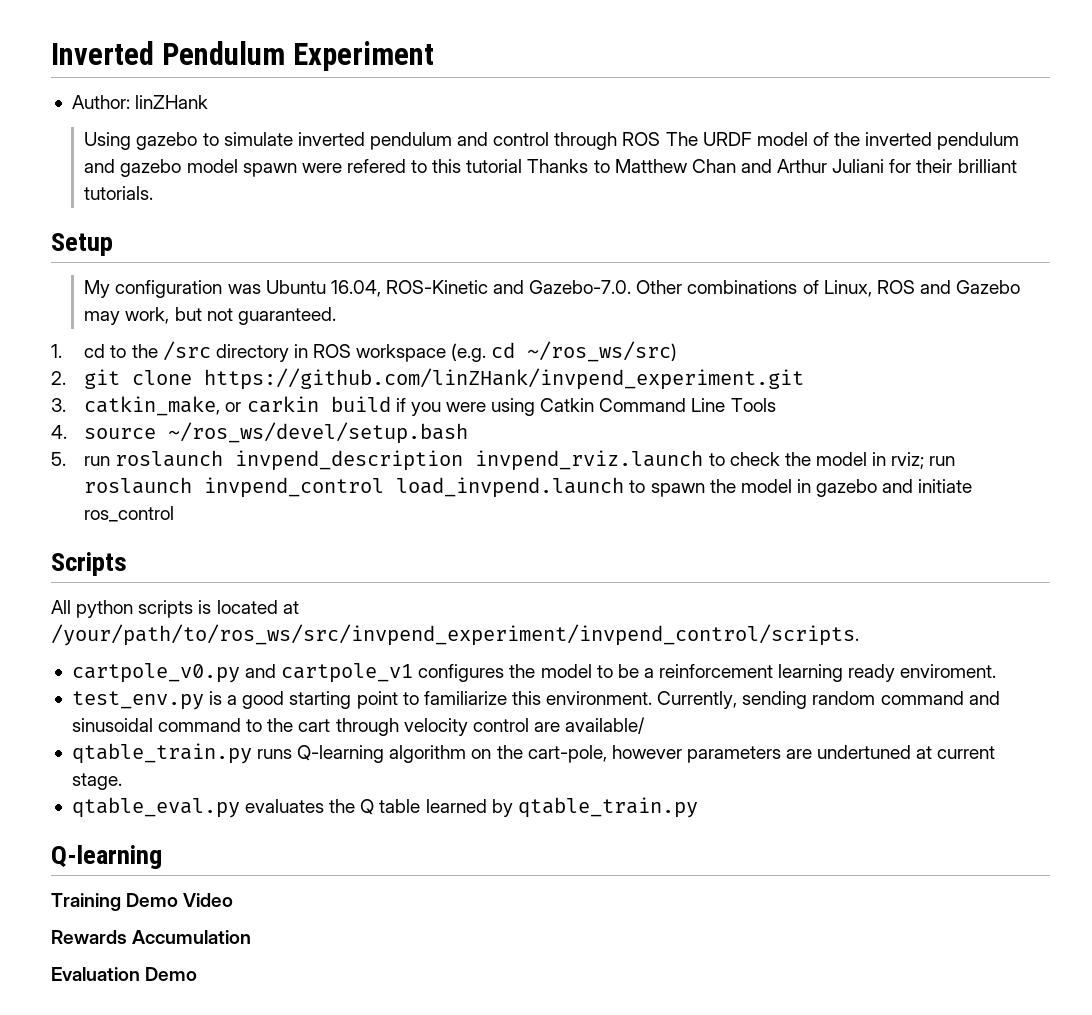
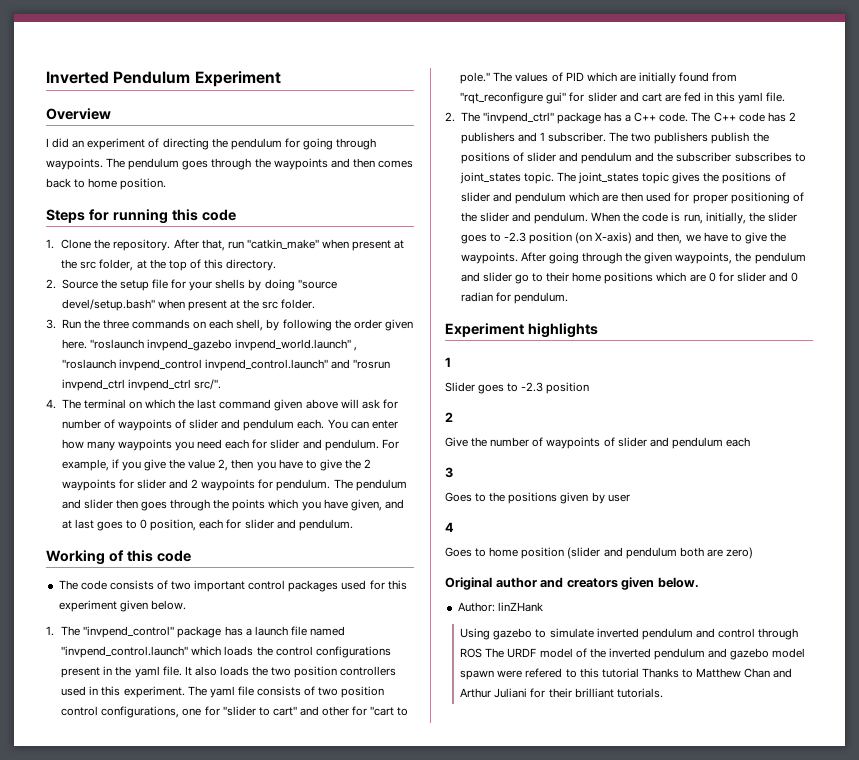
(435, 56) none -> [46,108,111,120] [46,138,377,150] [46,158,413,170] [46,178,167,190] [46,209,236,224] [46,239,405,251] [61,259,277,271] [46,279,337,291] [61,299,316,311] [46,319,413,331] [61,339,358,351] [61,359,391,371] [61,379,221,391] [46,399,398,411] [61,419,398,431] [61,439,399,451] [61,459,372,471] [61,479,407,491] [61,499,404,511] [61,519,353,531] [46,550,191,565] [58,580,407,592] [58,600,186,612] [46,626,345,638] [61,646,391,658] [61,666,397,678] [61,686,385,698] [61,706,409,718] [460,72,738,84] [460,92,786,104] [445,112,796,124] [460,132,769,144] [460,152,806,164] [459,172,786,184] [460,192,804,204] [460,212,797,224] [460,232,787,244] [460,252,806,264] [460,272,799,284] [460,292,568,304] [445,323,598,338] [445,357,451,367] [445,382,590,394] [445,412,453,422] [445,437,750,449] [445,467,453,478] [445,492,630,504] [445,522,454,532] [445,547,753,559] [445,577,699,590] // Overview // I did an experiment of directing the pendulum for going through waypoints. The pendulum goes through the waypoints and then comes back to home position. // Steps for running this code // 1. Clone the repository. After that, run "catkin_make" when present at the src folder, at the top of this directory. // 2. Source the setup file for your shells by doing "source devel/setup.bash" when present at the src folder. // 3. Run the three commands on each shell, by following the order given here. "roslaunch invpend_gazebo invpend_world.launch" , "roslaunch invpend_control invpend_control.launch" and "rosrun invpend_ctrl invpend_ctrl src/". // 4. The terminal on which the last command given above will ask for number of waypoints of slider and pendulum each. You can enter how many waypoints you need each for slider and pendulum. For example, if you give the value 2, then you have to give the 2 waypoints for slider and 2 waypoints for pendulum. The pendulum and slider then goes through the points which you have given, and at last goes to 0 position, each for slider and pendulum. // Working of this code // The code consists of two important control packages used for this experiment given below. // 1. The "invpend_control" package has a launch file named "invpend_control.launch" which loads the control configurations present in the yaml file. It also loads the two position controllers used in this experiment. The yaml file consists of two position control configurations, one for "slider to cart" and other for "cart to pole." The values of PID which are initially found from "rqt_reconfigure gui" for slider and cart are fed in this yaml file. // 2. The "invpend_ctrl" package has a C++ code. The C++ code has 2 publishers and 1 subscriber. The two publishers publish the positions of slider and pendulum and the subscriber subscribes to joint_states topic. The joint_states topic gives the positions of slider and pendulum which are then used for proper positioning of the slider and pendulum. When the code is run, initially, the slider goes to -2.3 position (on X-axis) and then, we have to give the waypoints. After going through the given waypoints, the pendulum and slider go to their home positions which are 0 for slider and 0 radian for pendulum. // Experiment highlights // 1 // Slider goes to -2.3 position // 2 // Give the number of waypoints of slider and pendulum each // 3 // Goes to the positions given by user // 4 // Goes to home position (slider and pendulum both are zero) // Original author and creators given below.
[51,233,113,256] [84,280,1021,298] [84,307,336,325] [51,341,678,362] [51,368,805,390] [51,396,776,416] [51,422,469,444] [51,450,956,471] [84,477,973,498] [84,506,175,522] [51,552,127,576] [51,600,299,618] [51,624,859,646] [71,663,997,683] [71,691,1000,710] [71,717,646,736] [71,743,996,764] [71,773,122,790] [71,797,698,818] [51,845,162,869] [51,893,234,911] [51,930,252,944] [51,967,198,981] // Setup // My configuration was Ubuntu 16.04, ROS-Kinetic and Gazebo-7.0. Other combinations of Linux, ROS and Gazebo may work, but not guaranteed. // 1. cd to the /src directory in ROS workspace (e.g. cd ~/ros_ws/src) // 2. git clone https://github.com/linZHank/invpend_experiment.git // 3. catkin_make, or carkin build if you were using Catkin Command Line Tools // 4. source ~/ros_ws/devel/setup.bash // 5. run roslaunch invpend_description invpend_rviz.launch to check the model in rviz; run roslaunch invpend_control load_invpend.launch to spawn the model in gazebo and initiate ros_control // Scripts // All python scripts is located at /your/path/to/ros_ws/src/invpend_experiment/invpend_control/scripts. // cartpole_v0.py and cartpole_v1 configures the model to be a reinforcement learning ready enviroment. // test_env.py is a good starting point to familiarize this environment. Currently, sending random command and sinusoidal command to the cart through velocity control are available/ // qtable_train.py runs Q-learning algorithm on the cart-pole, however parameters are undertuned at current stage. // qtable_eval.py evaluates the Q table learned by qtable_train.py // Q-learning // Training Demo Video // Rewards Accumulation // Evaluation Demo -> (663, 693) none

